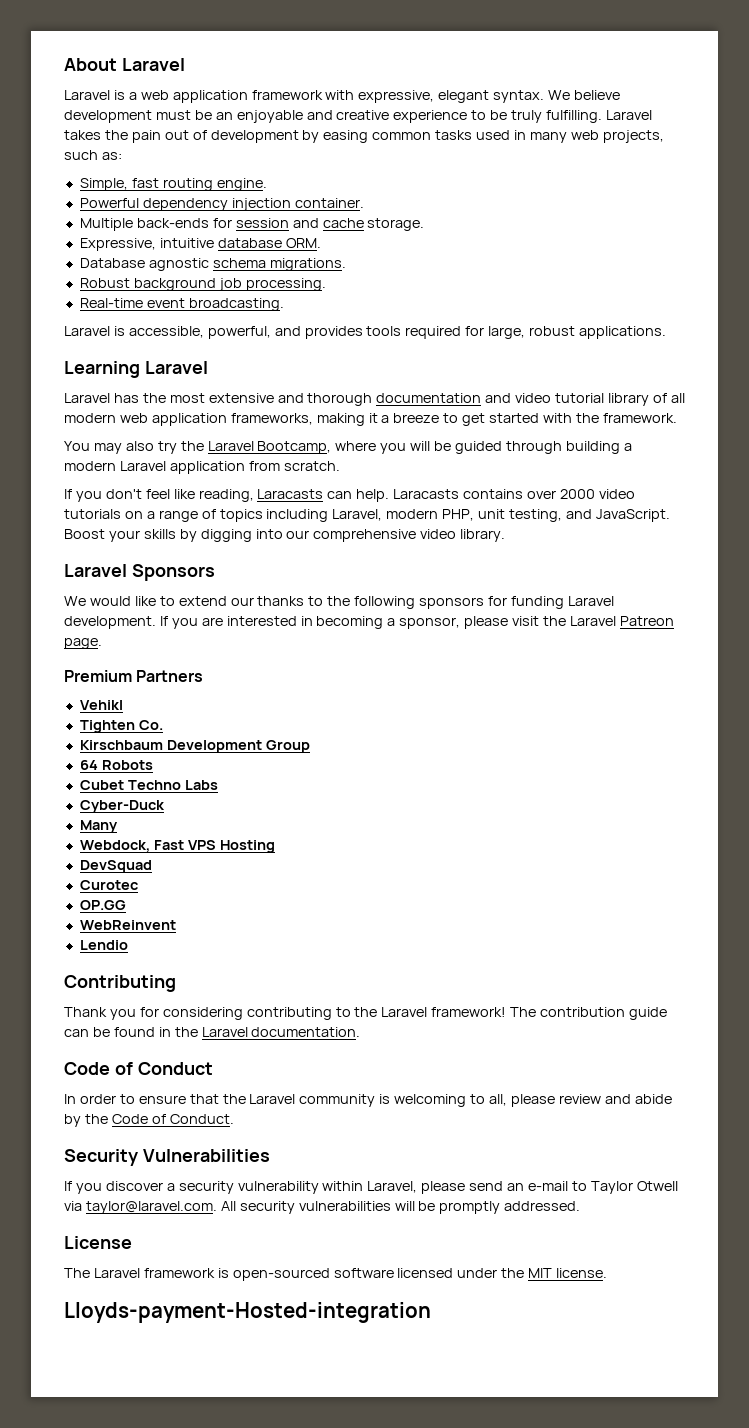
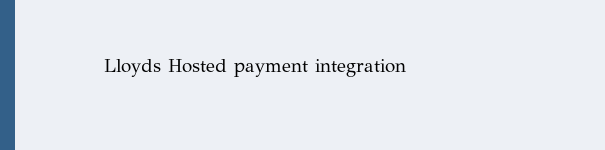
[64,58,185,71] [64,90,621,103] [64,110,652,123] [64,130,664,143] [64,150,122,160] [79,178,267,191] [79,198,364,211] [79,218,425,231] [79,238,321,251] [79,258,346,271] [79,278,326,291] [79,298,284,311] [64,326,667,339] [64,361,208,378] [64,393,685,406] [64,413,677,426] [64,441,632,454] [64,461,340,474] [64,489,635,502] [64,509,670,522] [64,529,506,542] [64,564,215,581] [64,596,614,609] [64,616,674,629] [64,638,102,649] [64,670,204,682] [79,700,123,710] [79,720,163,733] [79,740,310,753] [79,760,153,770] [79,780,218,790] [79,800,165,813] [79,820,118,833] [79,840,275,853] [79,860,152,873] [79,880,138,890] [79,900,126,910] [79,920,176,930] [79,940,128,950] [64,975,176,992] [64,1007,668,1020] [64,1027,361,1037] [64,1062,213,1075] [64,1094,672,1107] [64,1114,234,1127] [64,1149,270,1166] [64,1181,678,1194] [64,1201,581,1214] [64,1236,132,1249] [64,1268,608,1281] [64,1302,431,1323] About Laravel // Laravel is a web application framework with expressive, elegant syntax. We believe development must be an enjoyable and creative experience to be truly fulfilling. Laravel takes the pain out of development by easing common tasks used in many web projects, such as: // Simple, fast routing engine. // Powerful dependency injection container. // Multiple back-ends for session and cache storage. // Expressive, intuitive database ORM. // Database agnostic schema migrations. // Robust background job processing. // Real-time event broadcasting. // Laravel is accessible, powerful, and provides tools required for large, robust applications. // Learning Laravel // Laravel has the most extensive and thorough documentation and video tutorial library of all modern web application frameworks, making it a breeze to get started with the framework. // You may also try the Laravel Bootcamp, where you will be guided through building a modern Laravel application from scratch. // If you don't feel like reading, Laracasts can help. Laracasts contains over 2000 video tutorials on a range of topics including Laravel, modern PHP, unit testing, and JavaScript. Boost your skills by digging into our comprehensive video library. // Laravel Sponsors // We would like to extend our thanks to the following sponsors for funding Laravel development. If you are interested in becoming a sponsor, please visit the Laravel Patreon page. // Premium Partners // Vehikl // Tighten Co. // Kirschbaum Development Group // 64 Robots // Cubet Techno Labs // Cyber-Duck // Many // Webdock, Fast VPS Hosting // DevSquad // Curotec // OP.GG // WebReinvent // Lendio // Contributing // Thank you for considering contributing to the Laravel framework! The contribution guide can be found in the Laravel documentation. // Code of Conduct // In order to ensure that the Laravel community is welcoming to all, please review and abide by the Code of Conduct. // Security Vulnerabilities // If you discover a security vulnerability within Laravel, please send an e-mail to Taylor Otwell via taylor@laravel.com. All security vulnerabilities will be promptly addressed. // License // The Laravel framework is open-sourced software licensed under the MIT license. // Lloyds-payment-Hosted-integration -> [104,59,406,77] Lloyds Hosted payment integration

